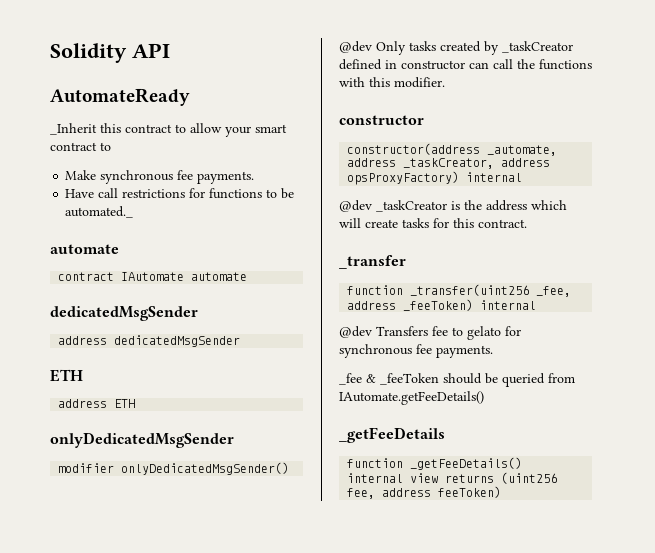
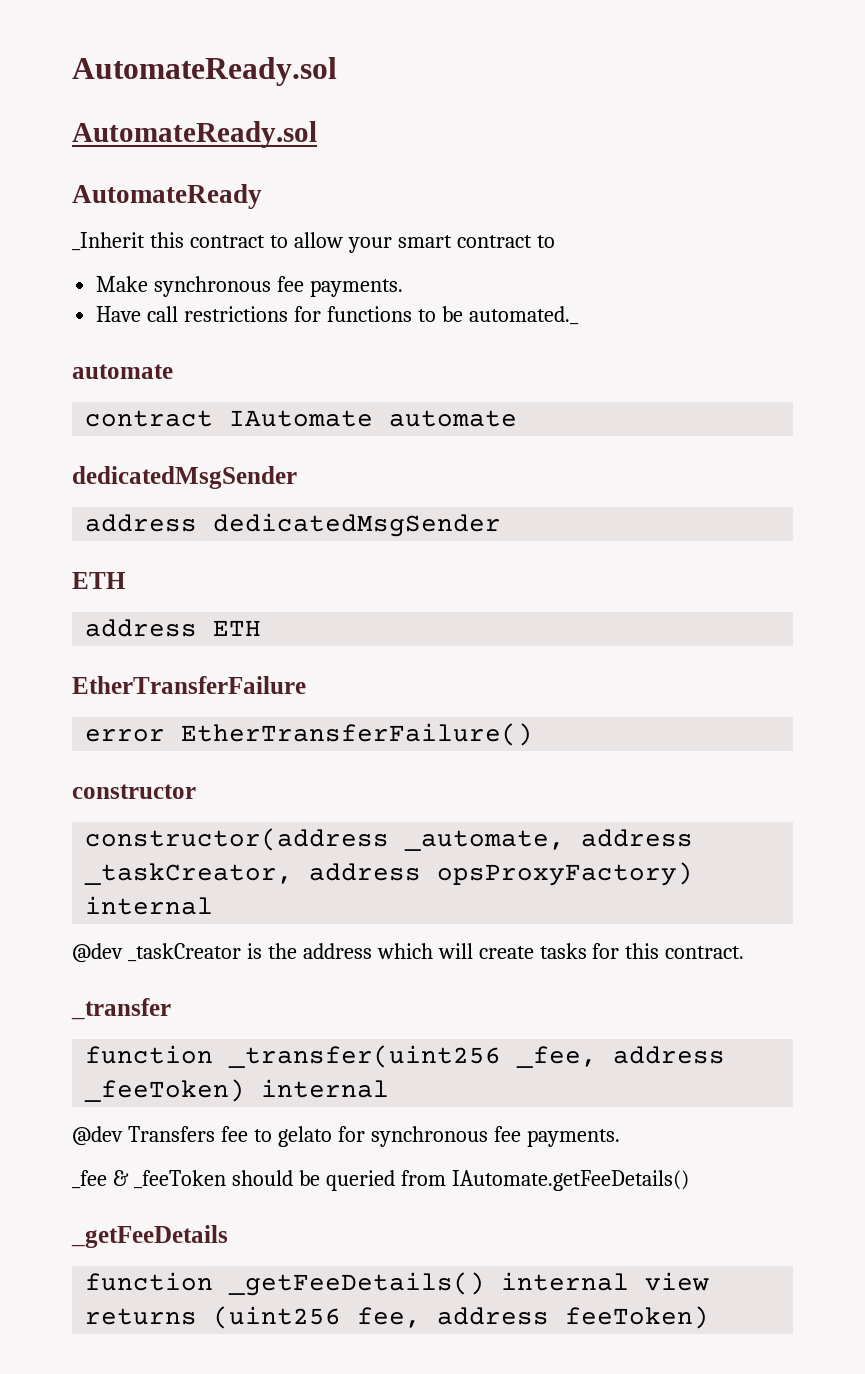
[50,43,170,63] Solidity API -> [72,57,337,86] [72,121,317,148] AutomateReady.sol // AutomateReady.sol
[50,432,234,448] [58,462,290,475] [339,41,573,55] [339,59,592,70] [339,77,445,88] onlyDedicatedMsgSender // modifier onlyDedicatedMsgSender() // @dev Only tasks created by _taskCreator defined in constructor can call the functions with this modifier. -> [72,676,306,694] [85,723,534,746] EtherTransferFailure // error EtherTransferFailure()

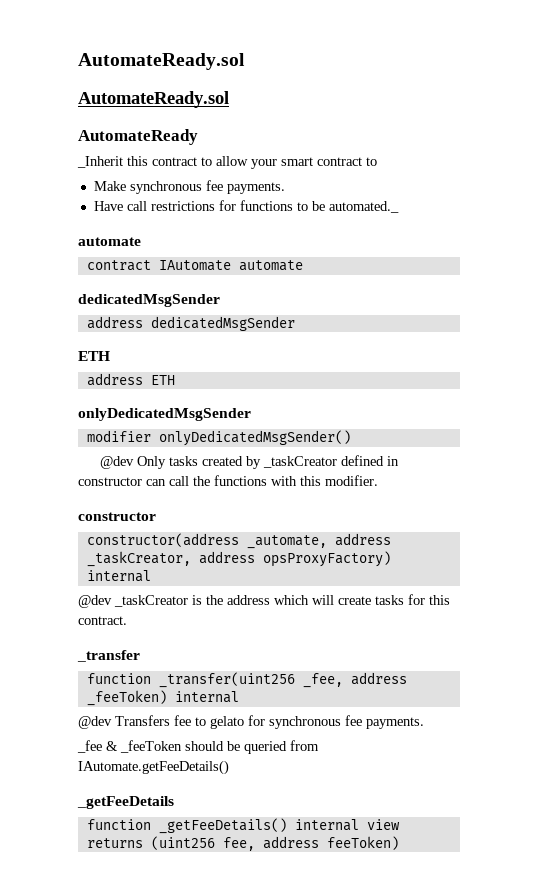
[72,676,306,694] [85,723,534,746] EtherTransferFailure // error EtherTransferFailure() -> [78,408,251,421] [86,430,351,446] [100,455,400,469] [78,475,378,486] onlyDedicatedMsgSender // modifier onlyDedicatedMsgSender() // @dev Only tasks created by _taskCreator defined in constructor can call the functions with this modifier.

